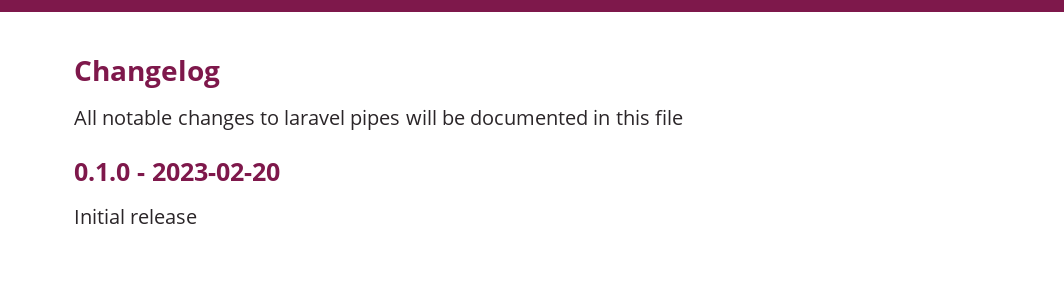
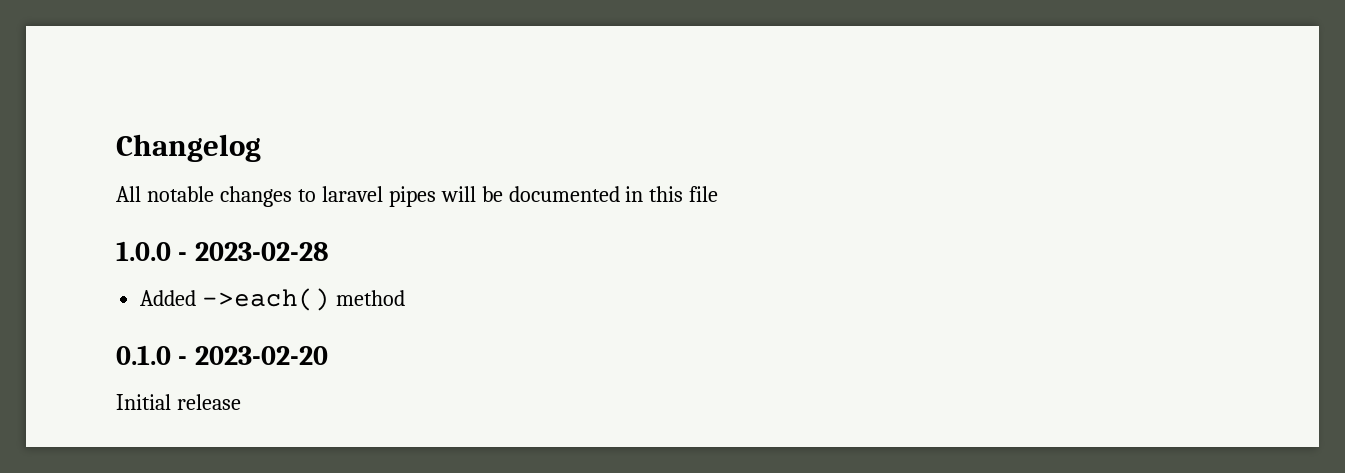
(683, 117) none -> [116,241,329,261] [140,288,406,311] // 1.0.0 - 2023-02-28 // Added ->each() method

